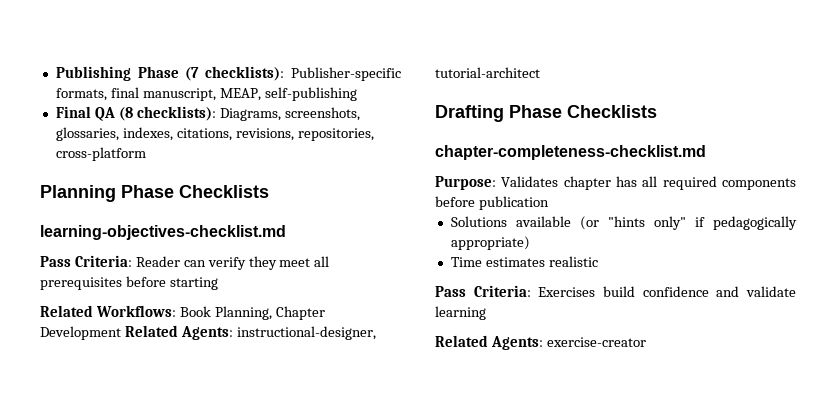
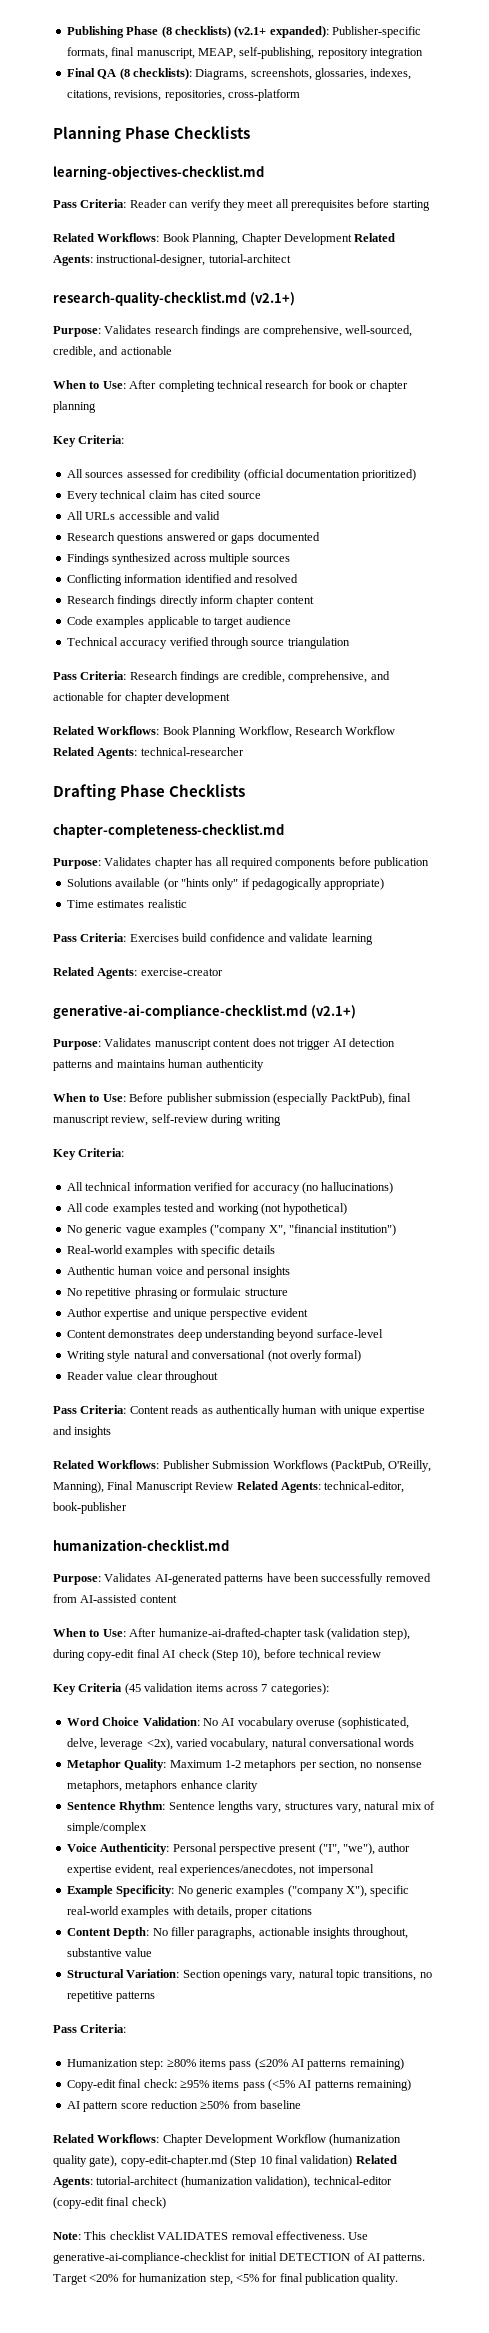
[185,66,285,81] (7 checklists): -> [161,26,329,38] (8 checklists) (v2.1+ expanded):
[264,87,357,101] self-publishing -> [239,47,423,59] self-publishing, repository integration
(540, 72) none -> [53,291,295,306] [53,325,413,337] [53,346,172,358] [53,380,408,392] [53,401,96,413] [53,435,125,447] [66,469,417,481] [66,490,261,502] [66,511,221,520] [66,532,320,544] [66,553,291,565] [66,574,299,586] [66,595,314,607] [66,616,291,628] [66,637,350,649] [53,671,390,683] [53,692,231,704] [53,726,396,738] [53,747,244,759] // research-quality-checklist.md (v2.1+) // Purpose: Validates research findings are comprehensive, well-sourced, credible, and actionable // When to Use: After completing technical research for book or chapter planning // Key Criteria: // All sources assessed for credibility (official documentation prioritized) // Every technical claim has cited source // All URLs accessible and valid // Research questions answered or gaps documented // Findings synthesized across multiple sources // Conflicting information identified and resolved // Research findings directly inform chapter content // Code examples applicable to target audience // Technical accuracy verified through source triangulation // Pass Criteria: Research findings are credible, comprehensive, and actionable for chapter development // Related Workflows: Book Planning Workflow, Research Workflow Related Agents: technical-researcher
(646, 342) none -> [53,1004,356,1019] [53,1038,395,1050] [53,1059,264,1071] [53,1093,411,1105] [53,1114,281,1126] [53,1148,125,1160] [66,1182,394,1194] [66,1203,348,1215] [66,1224,397,1236] [66,1245,276,1257] [66,1266,290,1278] [66,1287,288,1299] [66,1308,308,1320] [66,1329,383,1341] [66,1350,362,1362] [66,1371,218,1383] [53,1405,426,1417] [53,1426,112,1438] [53,1460,432,1472] [53,1481,405,1493] [53,1502,127,1514] [53,1539,229,1551] [53,1573,431,1585] [53,1594,177,1603] [53,1628,410,1640] [53,1649,382,1661] [53,1683,329,1695] [66,1717,410,1729] [66,1738,415,1750] [66,1759,422,1771] [66,1780,258,1792] [66,1801,436,1813] [66,1822,147,1834] [66,1843,411,1855] [66,1864,374,1876] [66,1885,410,1897] [66,1906,312,1918] [66,1927,409,1939] [66,1948,153,1957] [66,1969,432,1981] [66,1991,156,2002] [53,2024,127,2033] [66,2058,404,2070] [66,2079,412,2091] [66,2100,301,2112] [53,2134,401,2146] [53,2155,397,2167] [53,2176,392,2188] [53,2197,166,2209] [53,2231,369,2240] [53,2252,426,2264] [53,2273,399,2285] // generative-ai-compliance-checklist.md (v2.1+) // Purpose: Validates manuscript content does not trigger AI detection patterns and maintains human authenticity // When to Use: Before publisher submission (especially PacktPub), final manuscript review, self-review during writing // Key Criteria: // All technical information verified for accuracy (no hallucinations) // All code examples tested and working (not hypothetical) // No generic vague examples ("company X", "financial institution") // Real-world examples with specific details // Authentic human voice and personal insights // No repetitive phrasing or formulaic structure // Author expertise and unique perspective evident // Content demonstrates deep understanding beyond surface-level // Writing style natural and conversational (not overly formal) // Reader value clear throughout // Pass Criteria: Content reads as authentically human with unique expertise and insights // Related Workflows: Publisher Submission Workflows (PacktPub, O'Reilly, Manning), Final Manuscript Review Related Agents: technical-editor, book-publisher // humanization-checklist.md // Purpose: Validates AI-generated patterns have been successfully removed from AI-assisted content // When to Use: After humanize-ai-drafted-chapter task (validation step), during copy-edit final AI check (Step 10), before technical review // Key Criteria (45 validation items across 7 categories): // Word Choice Validation: No AI vocabulary overuse (sophisticated, delve, leverage <2x), varied vocabulary, natural conversational words // Metaphor Quality: Maximum 1-2 metaphors per section, no nonsense metaphors, metaphors enhance clarity // Sentence Rhythm: Sentence lengths vary, structures vary, natural mix of simple/complex // Voice Authenticity: Personal perspective present ("I", "we"), author expertise evident, real experiences/anecdotes, not impersonal // Example Specificity: No generic examples ("company X"), specific real-world examples with details, proper citations // Content Depth: No filler paragraphs, actionable insights throughout, substantive value // Structural Variation: Section openings vary, natural topic transitions, no repetitive patterns // Pass Criteria: // Humanization step: ≥80% items pass (≤20% AI patterns remaining) // Copy-edit final check: ≥95% items pass (<5% AI patterns remaining) // AI pattern score reduction ≥50% from baseline // Related Workflows: Chapter Development Workflow (humanization quality gate), copy-edit-chapter.md (Step 10 final validation) Related Agents: tutorial-architect (humanization validation), technical-editor (copy-edit final check) // Note: This checklist VALIDATES removal effectiveness. Use generative-ai-compliance-checklist for initial DETECTION of AI patterns. Target <20% for humanization step, <5% for final publication quality.

